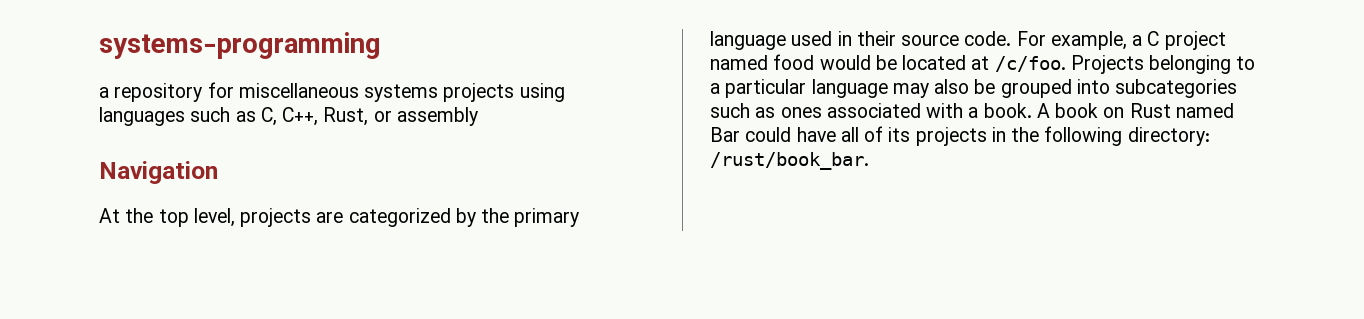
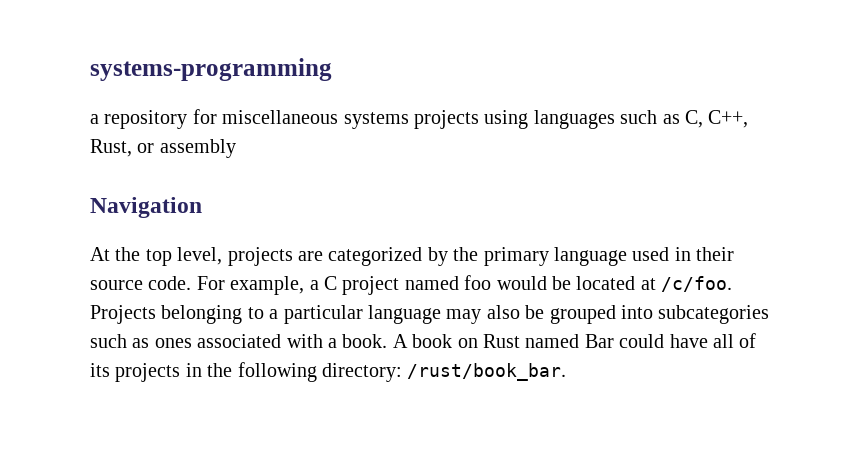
[773,54,815,70] food -> [464,275,492,290] foo

